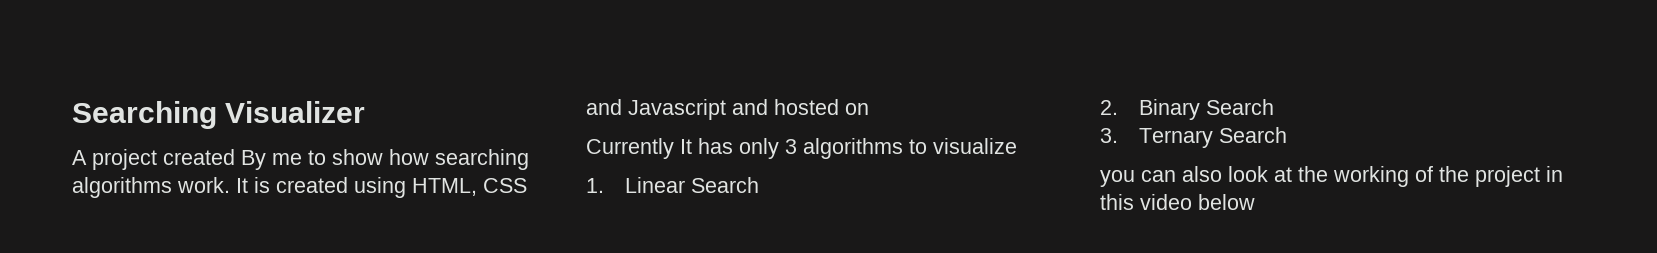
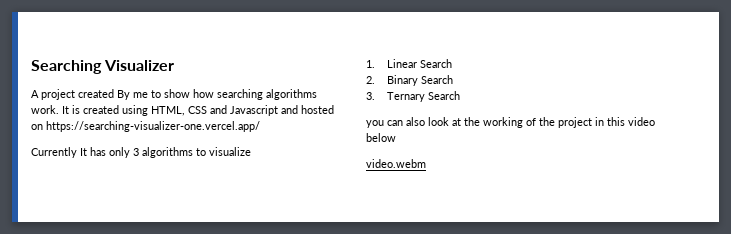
(869, 109) none -> [46,121,260,132] https://searching-visualizer-one.vercel.app/
(1255, 202) none -> [366,159,426,168] // video.webm

